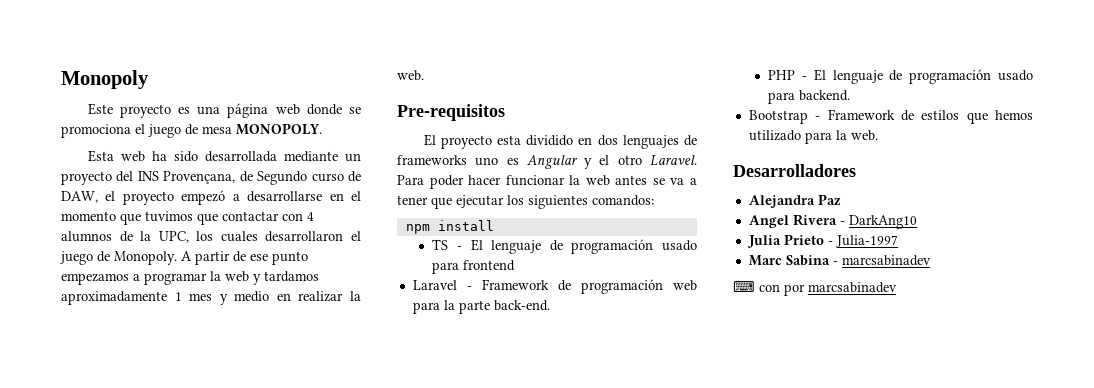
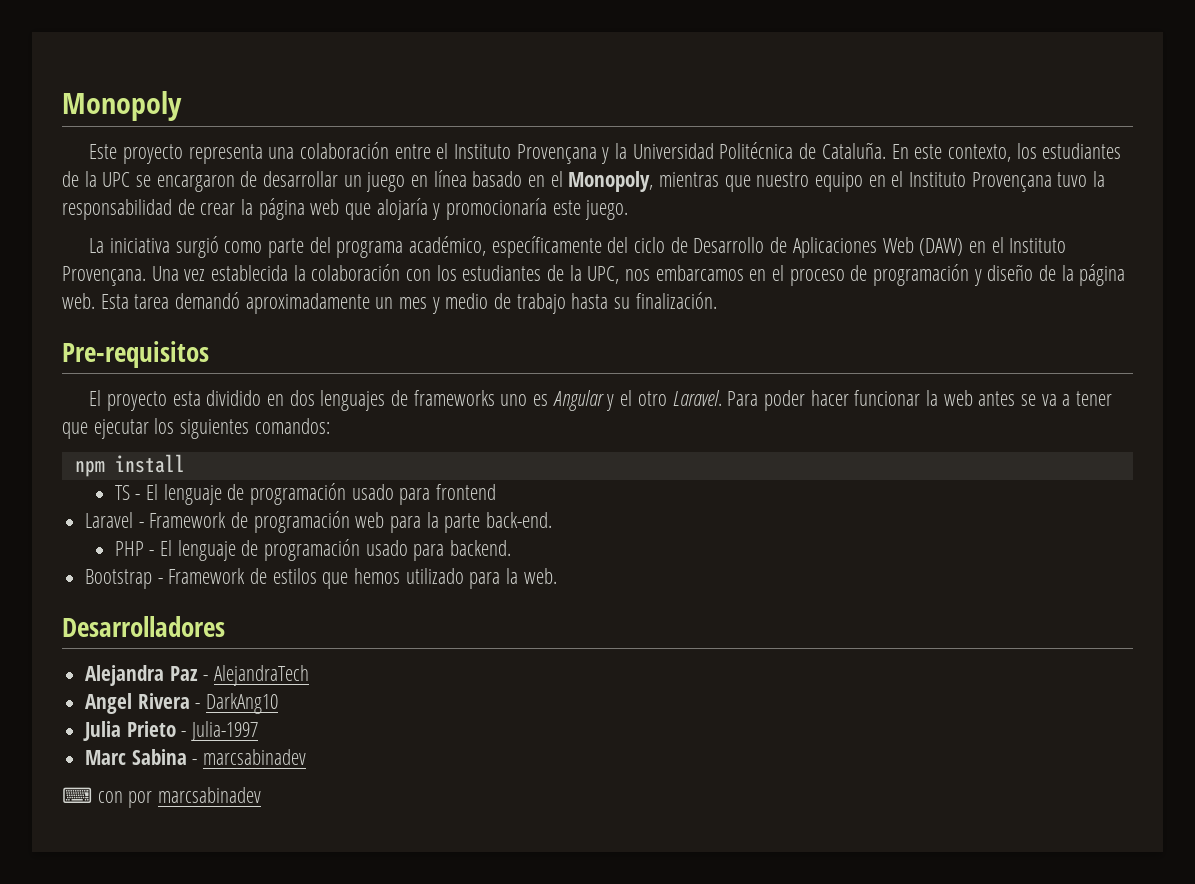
[177,103,362,118] [61,123,322,138] [87,150,361,162] [61,171,361,185] [61,190,361,205] [61,211,314,225] [61,231,361,243] [60,251,308,265] [61,271,319,285] [61,291,361,305] [397,70,424,81] es una página web donde se promociona el juego de mesa MONOPOLY. // Esta web ha sido desarrollada mediante un proyecto del INS Provençana, de Segundo curso de DAW, el proyecto empezó a desarrollarse en el momento que tuvimos que contactar con 4 alumnos de la UPC, los cuales desarrollaron el juego de Monopoly. A partir de ese punto empezamos a programar la web y tardamos aproximadamente 1 mes y medio en realizar la web. -> [188,142,1122,164] [62,170,1106,192] [62,198,629,220] [89,236,1067,258] [62,264,1126,286] [62,292,717,314] representa una colaboración entre el Instituto Provençana y la Universidad Politécnica de Cataluña. En este contexto, los estudiantes de la UPC se encargaron de desarrollar un juego en línea basado en el Monopoly, mientras que nuestro equipo en el Instituto Provençana tuvo la responsabilidad de crear la página web que alojaría y promocionaría este juego. // La iniciativa surgió como parte del programa académico, específicamente del ciclo de Desarrollo de Aplicaciones Web (DAW) en el Instituto Provençana. Una vez establecida la colaboración con los estudiantes de la UPC, nos embarcamos en el proceso de programación y diseño de la página web. Esta tarea demandó aproximadamente un mes y medio de trabajo hasta su finalización.
(841, 200) none -> [203,665,310,686] - AlejandraTech

